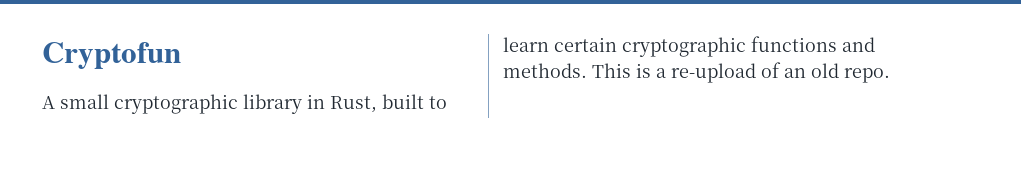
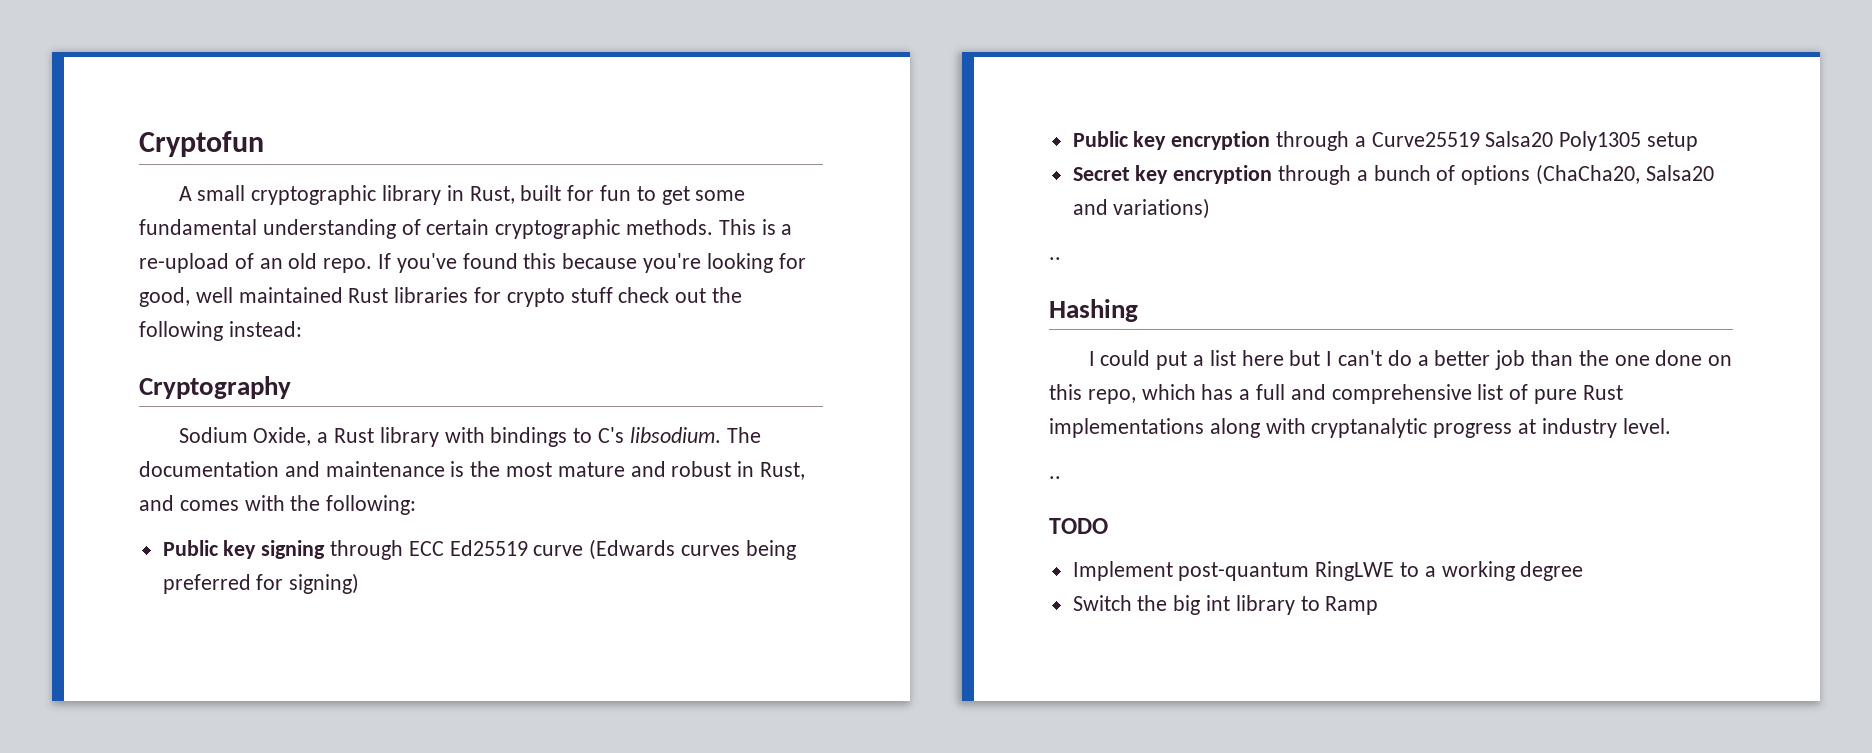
[429,96,447,109] [503,36,875,57] to learn certain cryptographic functions and -> [567,185,746,205] [139,219,621,239] for fun to get some fundamental understanding of certain cryptographic
(890, 75) none -> [378,253,806,273] [139,287,743,307] [139,321,302,341] [139,376,291,399] [178,427,761,447] [139,461,806,480] [139,495,417,515] [162,539,796,560] [162,573,360,594] [1072,131,1699,151] [1072,164,1714,185] [1072,198,1211,219] [1049,257,1061,260] [1049,299,1138,322] [1088,350,1733,370] [1049,384,1623,404] [1049,418,1671,438] [1049,476,1061,479] [1049,518,1108,534] [1072,561,1584,581] [1072,595,1379,615] If you've found this because you're looking for good, well maintained Rust libraries for crypto stuff check out the following instead: // Cryptography // Sodium Oxide, a Rust library with bindings to C's libsodium. The documentation and maintenance is the most mature and robust in Rust, and comes with the following: // Public key signing through ECC Ed25519 curve (Edwards curves being preferred for signing) // Public key encryption through a Curve25519 Salsa20 Poly1305 setup // Secret key encryption through a bunch of options (ChaCha20, Salsa20 and variations) // .. // Hashing // I could put a list here but I can't do a better job than the one done on this repo, which has a full and comprehensive list of pure Rust implementations along with cryptanalytic progress at industry level. // .. // TODO // Implement post-quantum RingLWE to a working degree // Switch the big int library to Ramp

